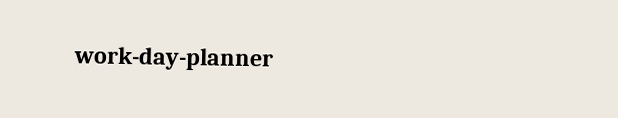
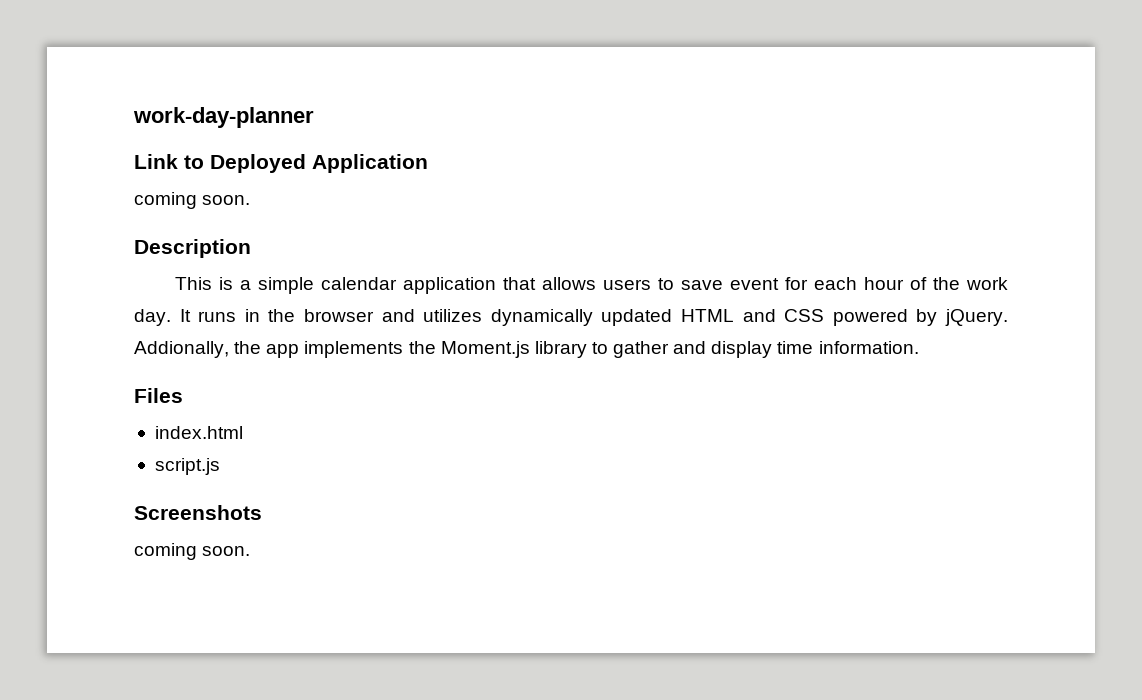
(274, 59) none -> [134,154,428,173] [134,192,251,209] [134,239,251,258] [175,277,1008,294] [134,309,1009,326] [134,341,919,358] [134,388,183,403] [154,426,243,439] [154,458,220,475] [134,505,262,520] [134,543,251,560] // Link to Deployed Application // coming soon. // Description // This is a simple calendar application that allows users to save event for each hour of the work day. It runs in the browser and utilizes dynamically updated HTML and CSS powered by jQuery. Addionally, the app implements the Moment.js library to gather and display time information. // Files // index.html // script.js // Screenshots // coming soon.

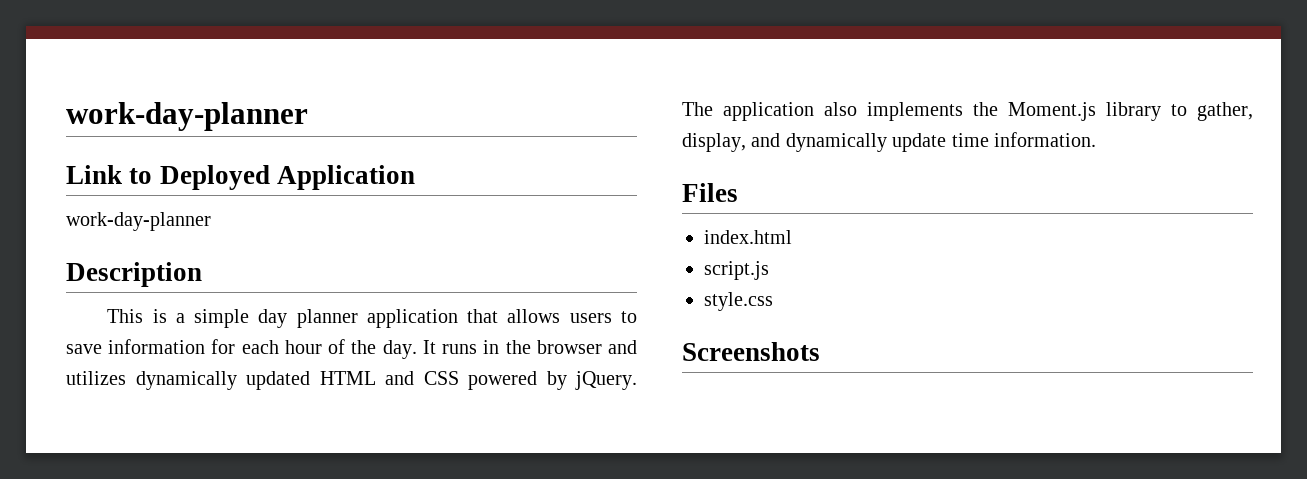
[134,192,251,209] coming soon. -> [66,212,211,231] work-day-planner
[321,277,398,290] calendar -> [258,309,358,328] day planner
[730,278,780,290] event -> [108,339,206,354] information
[966,277,1008,290] work -> (377, 347) none
[134,341,300,358] Addionally, the app -> [682,102,857,121] The application also
[613,341,773,358] gather and display -> [1197,102,1253,121] [682,133,947,152] gather, display, and dynamically update
(220, 466) none -> [704,292,773,311] // style.css
[134,543,251,560] // coming soon. -> (820, 351) none

